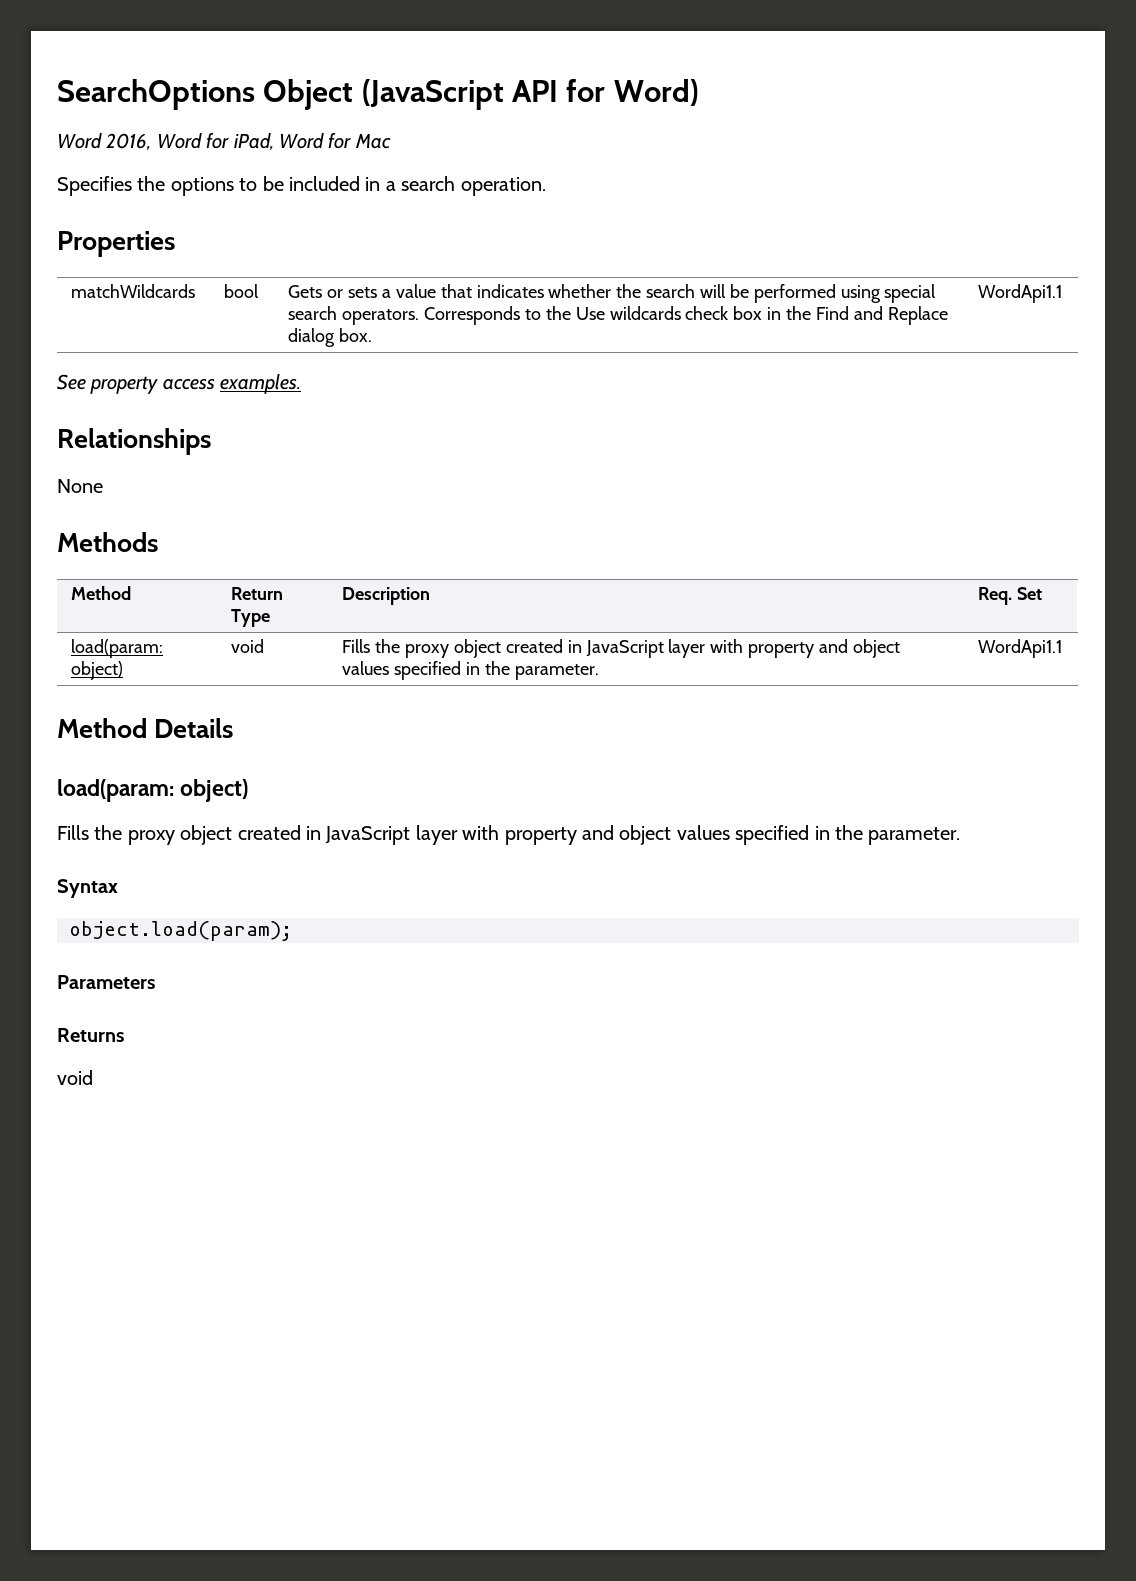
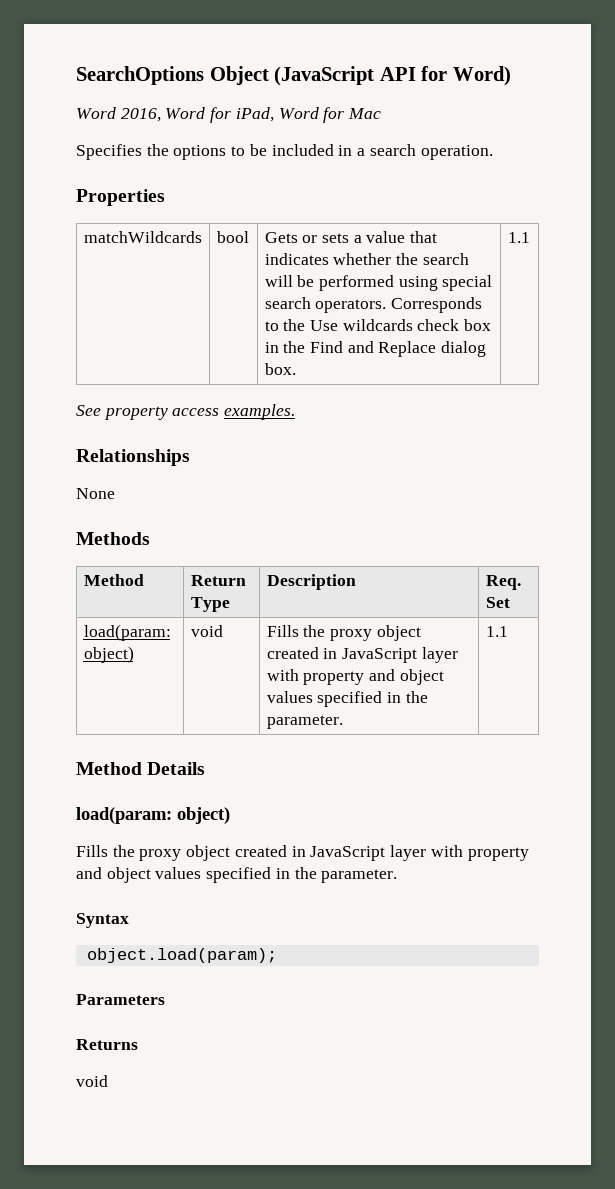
[978,284,1063,303] WordApi1.1 -> [507,232,530,243] 1.1
[978,639,1063,658] WordApi1.1 -> [485,626,508,637] 1.1

